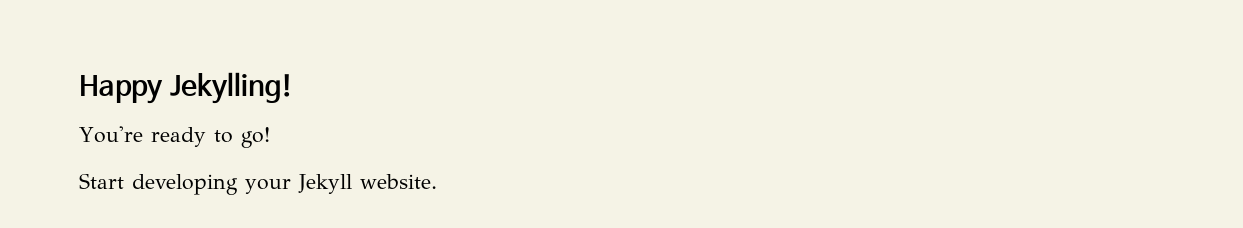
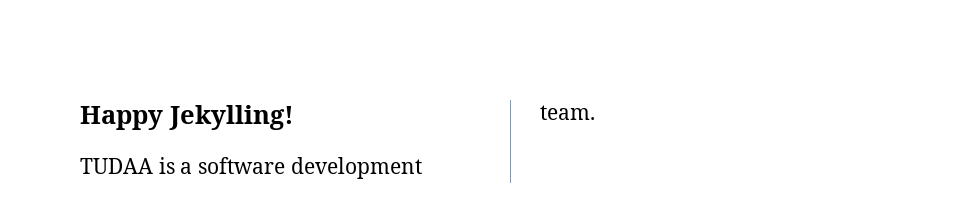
[79,126,270,148] [79,173,437,195] You're ready to go! // Start developing your Jekyll website. -> [80,157,422,179] [540,105,595,120] TUDAA is a software development team.

